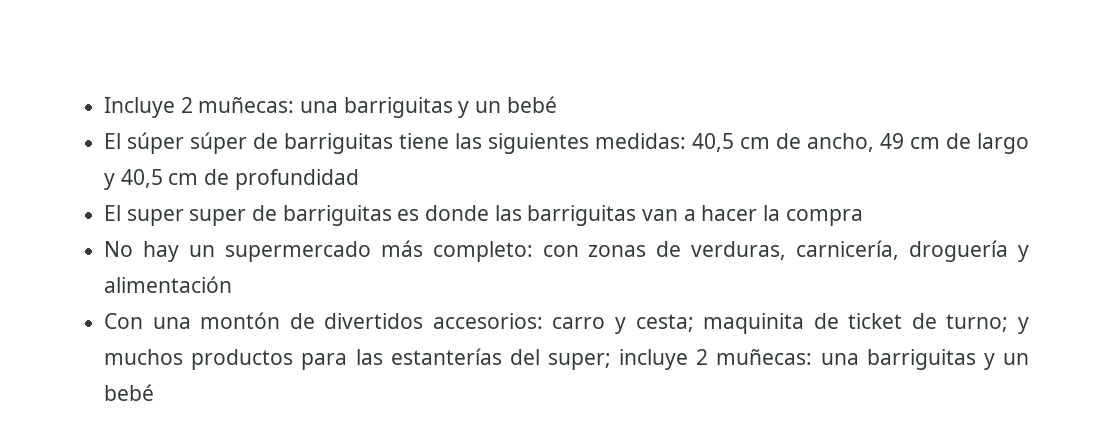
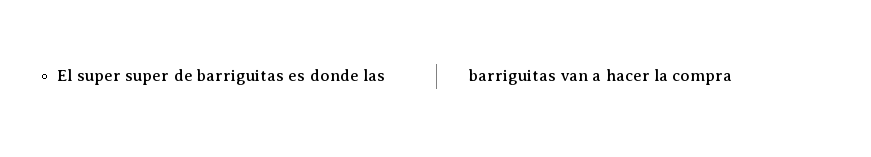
[104,96,557,118] [104,132,1029,154] [104,169,359,190] Incluye 2 muñecas: una barriguitas y un bebé // El súper súper de barriguitas tiene las siguientes medidas: 40,5 cm de ancho, 49 cm de largo y 40,5 cm de profundidad // -> (57, 75) none
[104,240,1029,262] [104,276,233,293] [104,312,1029,334] [104,348,1029,370] [104,384,155,401] // No hay un supermercado más completo: con zonas de verduras, carnicería, droguería y alimentación // Con una montón de divertidos accesorios: carro y cesta; maquinita de ticket de turno; y muchos productos para las estanterías del super; incluye 2 muñecas: una barriguitas y un bebé -> (733, 79) none

